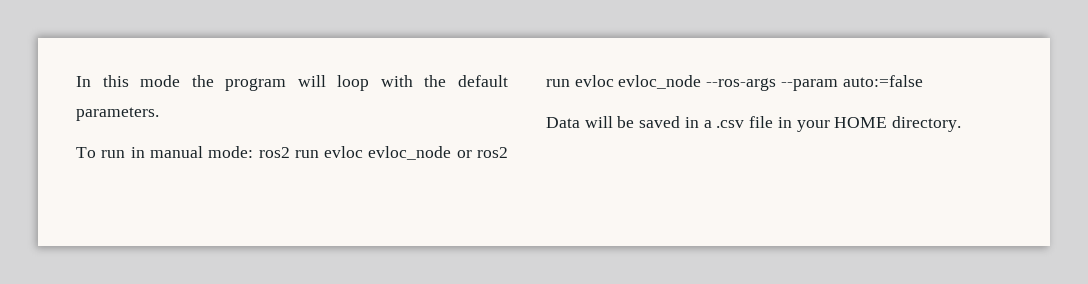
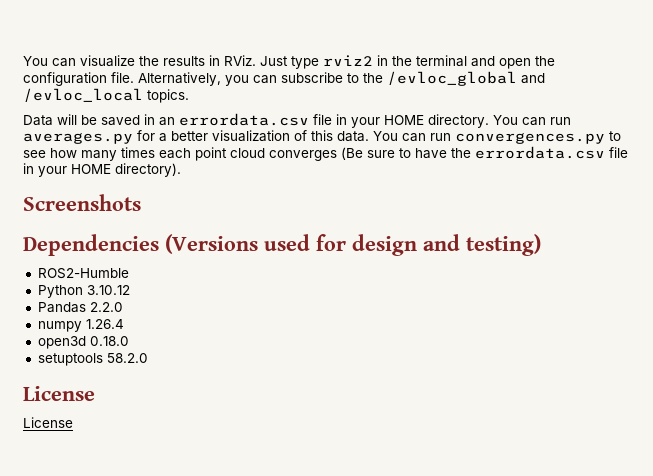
[76,75,508,91] [76,107,159,121] [76,146,509,160] [546,75,923,91] In this mode the program will loop with the default parameters. // To run in manual mode: ros2 run evloc evloc_node or ros2 run evloc evloc_node --ros-args --param auto:=false -> [23,55,555,69] [23,71,545,86] [23,88,189,103] You can visualize the results in RViz. Just type rviz2 in the terminal and open the configuration file. Alternatively, you can subscribe to the /evloc_global and /evloc_local topics.
[703,120,745,128] a .csv -> [159,113,309,126] an errordata.csv
(961, 124) none -> [493,115,571,126] [23,130,621,144] [23,146,628,161] [23,163,181,177] [23,194,141,211] [23,234,541,256] [37,268,129,279] [37,285,130,298] [37,302,123,313] [37,319,124,332] [37,336,129,349] [37,353,148,366] [23,386,95,401] [23,417,73,428] You can run averages.py for a better visualization of this data. You can run convergences.py to see how many times each point cloud converges (Be sure to have the errordata.csv file in your HOME directory). // Screenshots // Dependencies (Versions used for design and testing) // ROS2-Humble // Python 3.10.12 // Pandas 2.2.0 // numpy 1.26.4 // open3d 0.18.0 // setuptools 58.2.0 // License // License

